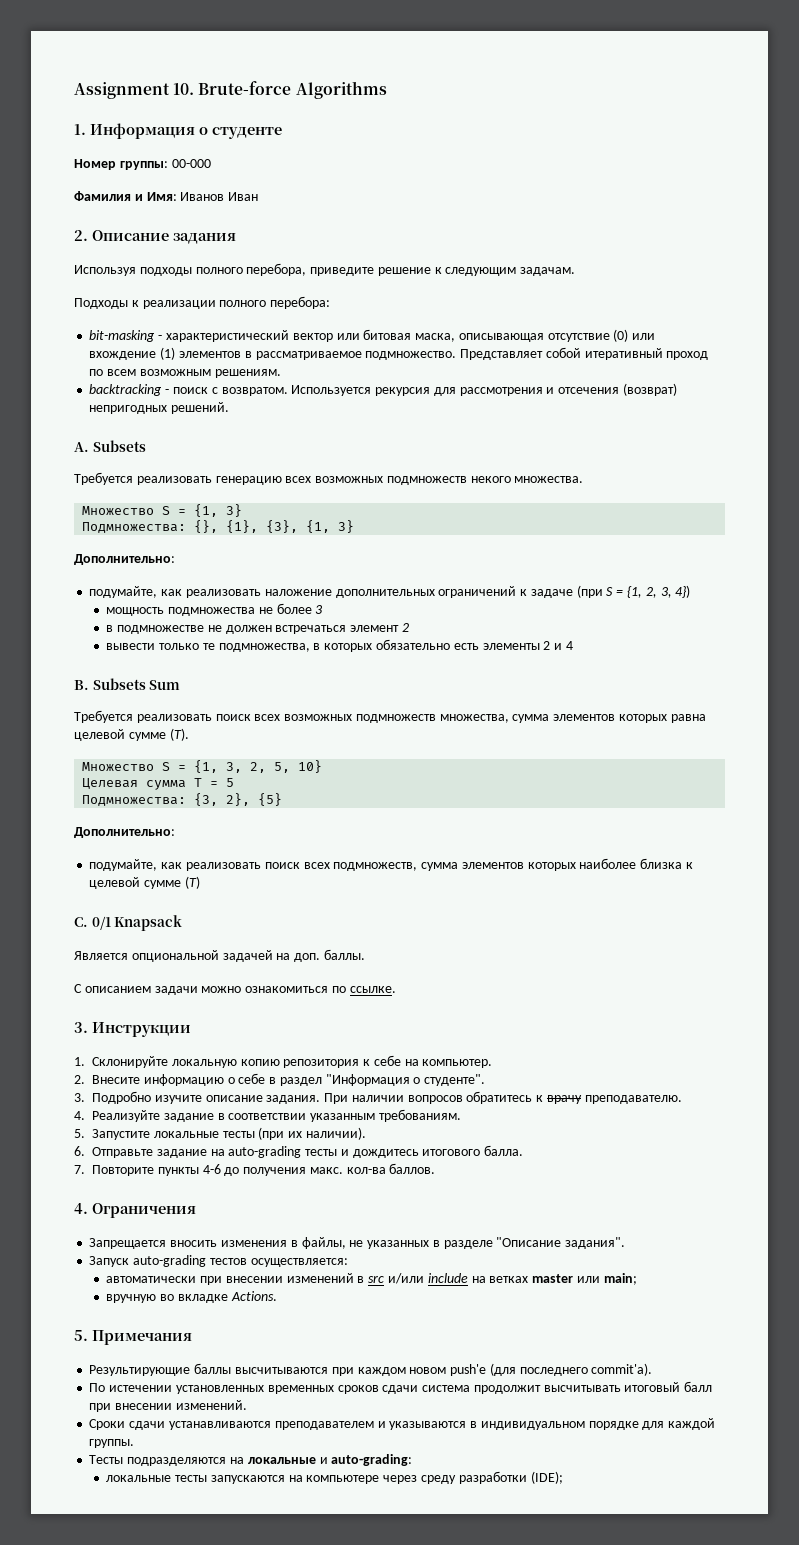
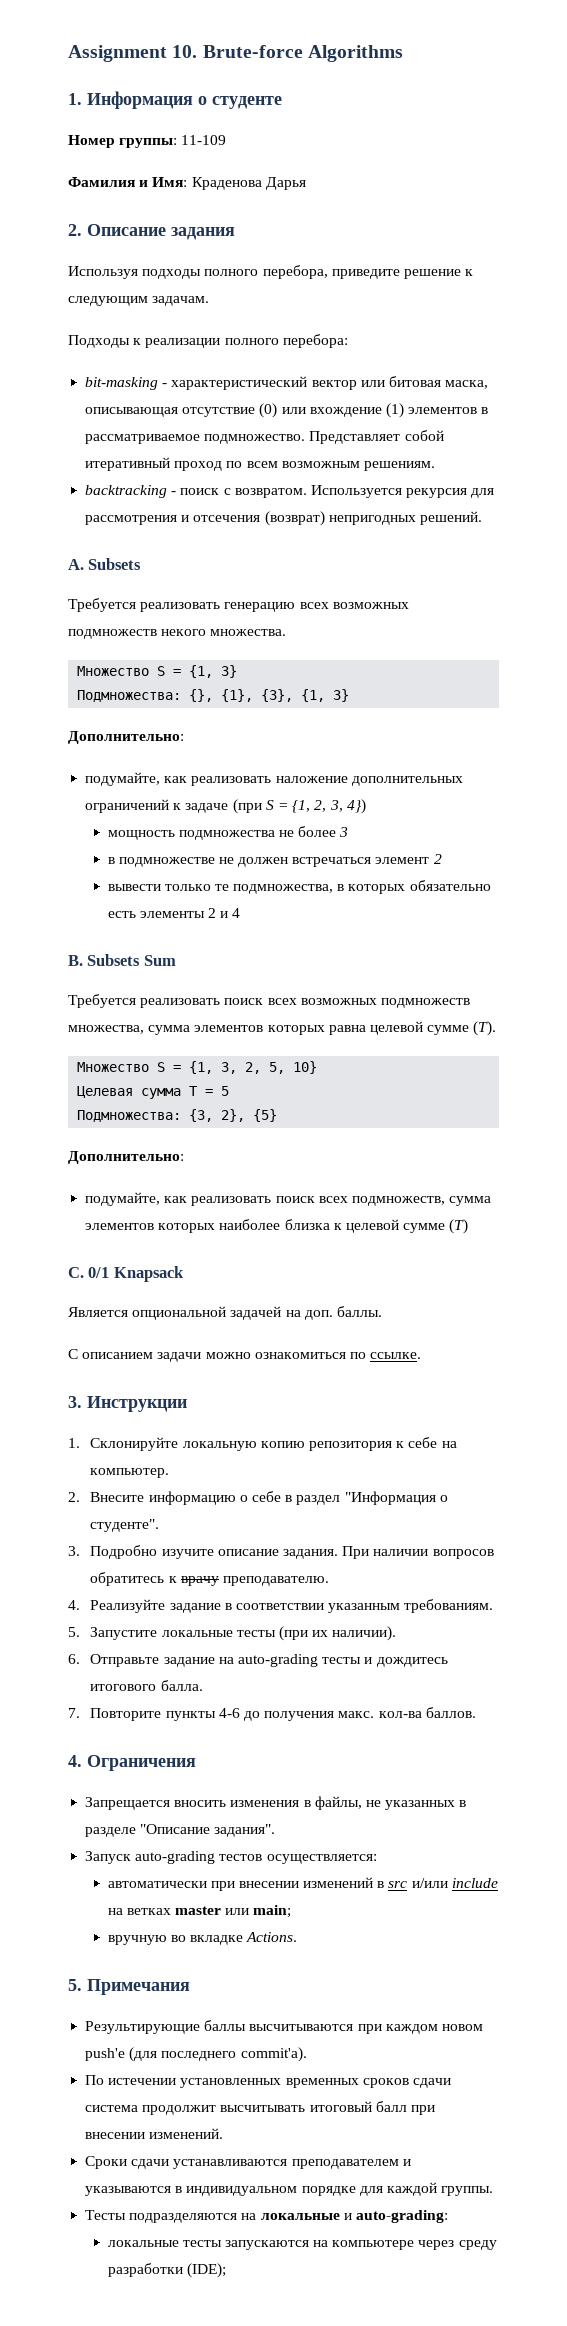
[171,159,211,168] 00-000 -> [181,135,227,145] 11-109
[180,192,259,201] Иванов Иван -> [191,177,306,190] Краденова Дарья

